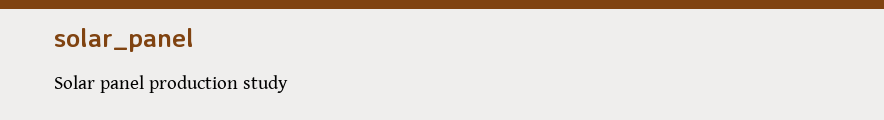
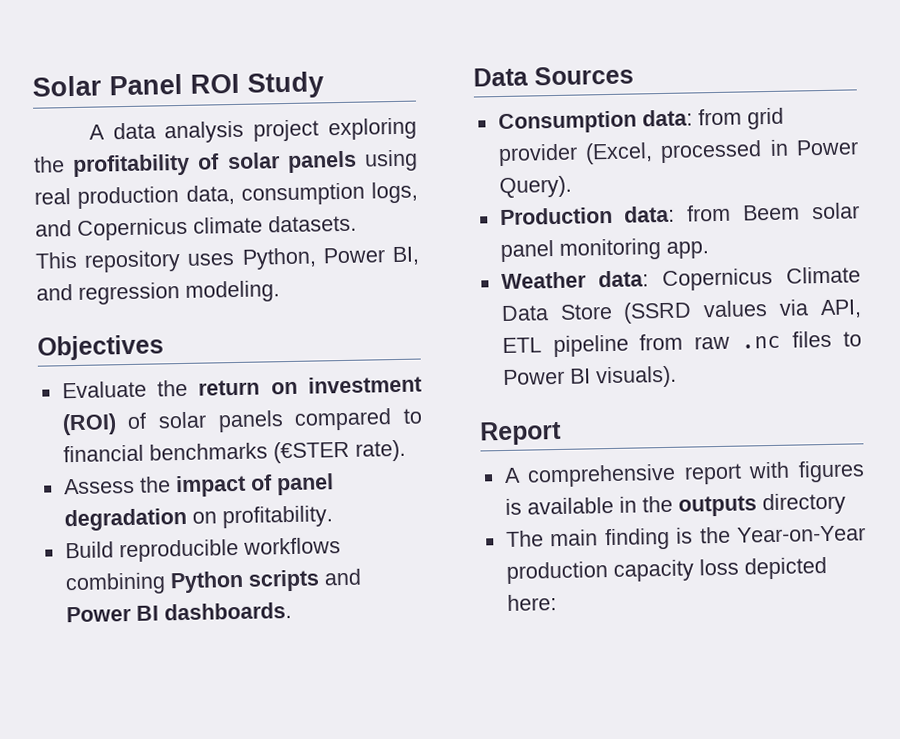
[54,28,194,52] [54,75,288,93] solar_panel // Solar panel production study -> [32,71,324,99] [88,117,417,144] [33,149,418,178] [34,181,418,209] [35,214,357,241] [35,246,420,273] [36,280,280,305] [37,334,164,361] [61,375,422,399] [61,408,424,436] [62,439,406,464] [62,473,334,498] [63,505,333,532] [64,537,341,563] [64,568,362,596] [65,602,292,623] [473,65,634,87] [497,107,784,135] [497,139,859,167] [498,175,572,199] [499,202,860,226] [499,238,709,263] [500,266,861,292] [500,299,862,324] [501,330,862,358] [502,365,677,389] [479,420,562,446] [503,460,865,488] [504,492,846,517] [505,525,866,551] [505,557,827,584] [506,594,557,611] Solar Panel ROI Study // A data analysis project exploring the profitability of solar panels using real production data, consumption logs, and Copernicus climate datasets. // This repository uses Python, Power BI, and regression modeling. // Objectives // Evaluate the return on investment (ROI) of solar panels compared to financial benchmarks (€STER rate). // Assess the impact of panel degradation on profitability. // Build reproducible workflows combining Python scripts and Power BI dashboards. // Data Sources // Consumption data: from grid provider (Excel, processed in Power Query). // Production data: from Beem solar panel monitoring app. // Weather data: Copernicus Climate Data Store (SSRD values via API, ETL pipeline from raw .nc files to Power BI visuals). // Report // A comprehensive report with figures is available in the outputs directory // The main finding is the Year-on-Year production capacity loss depicted here:

